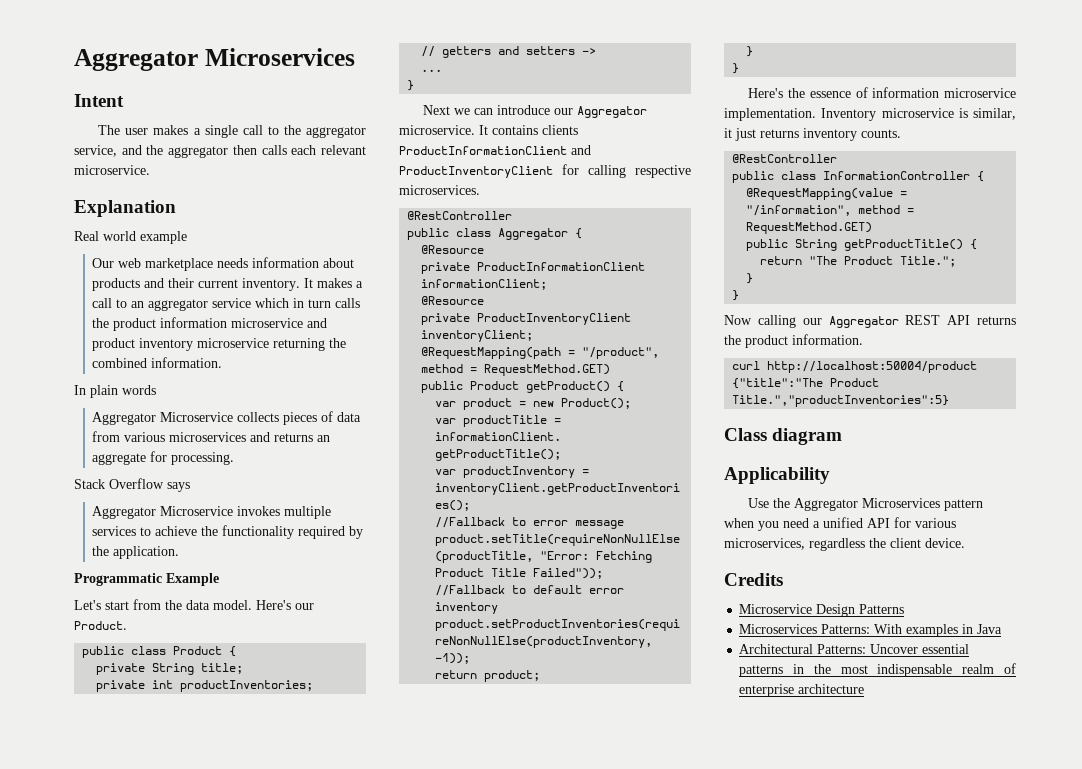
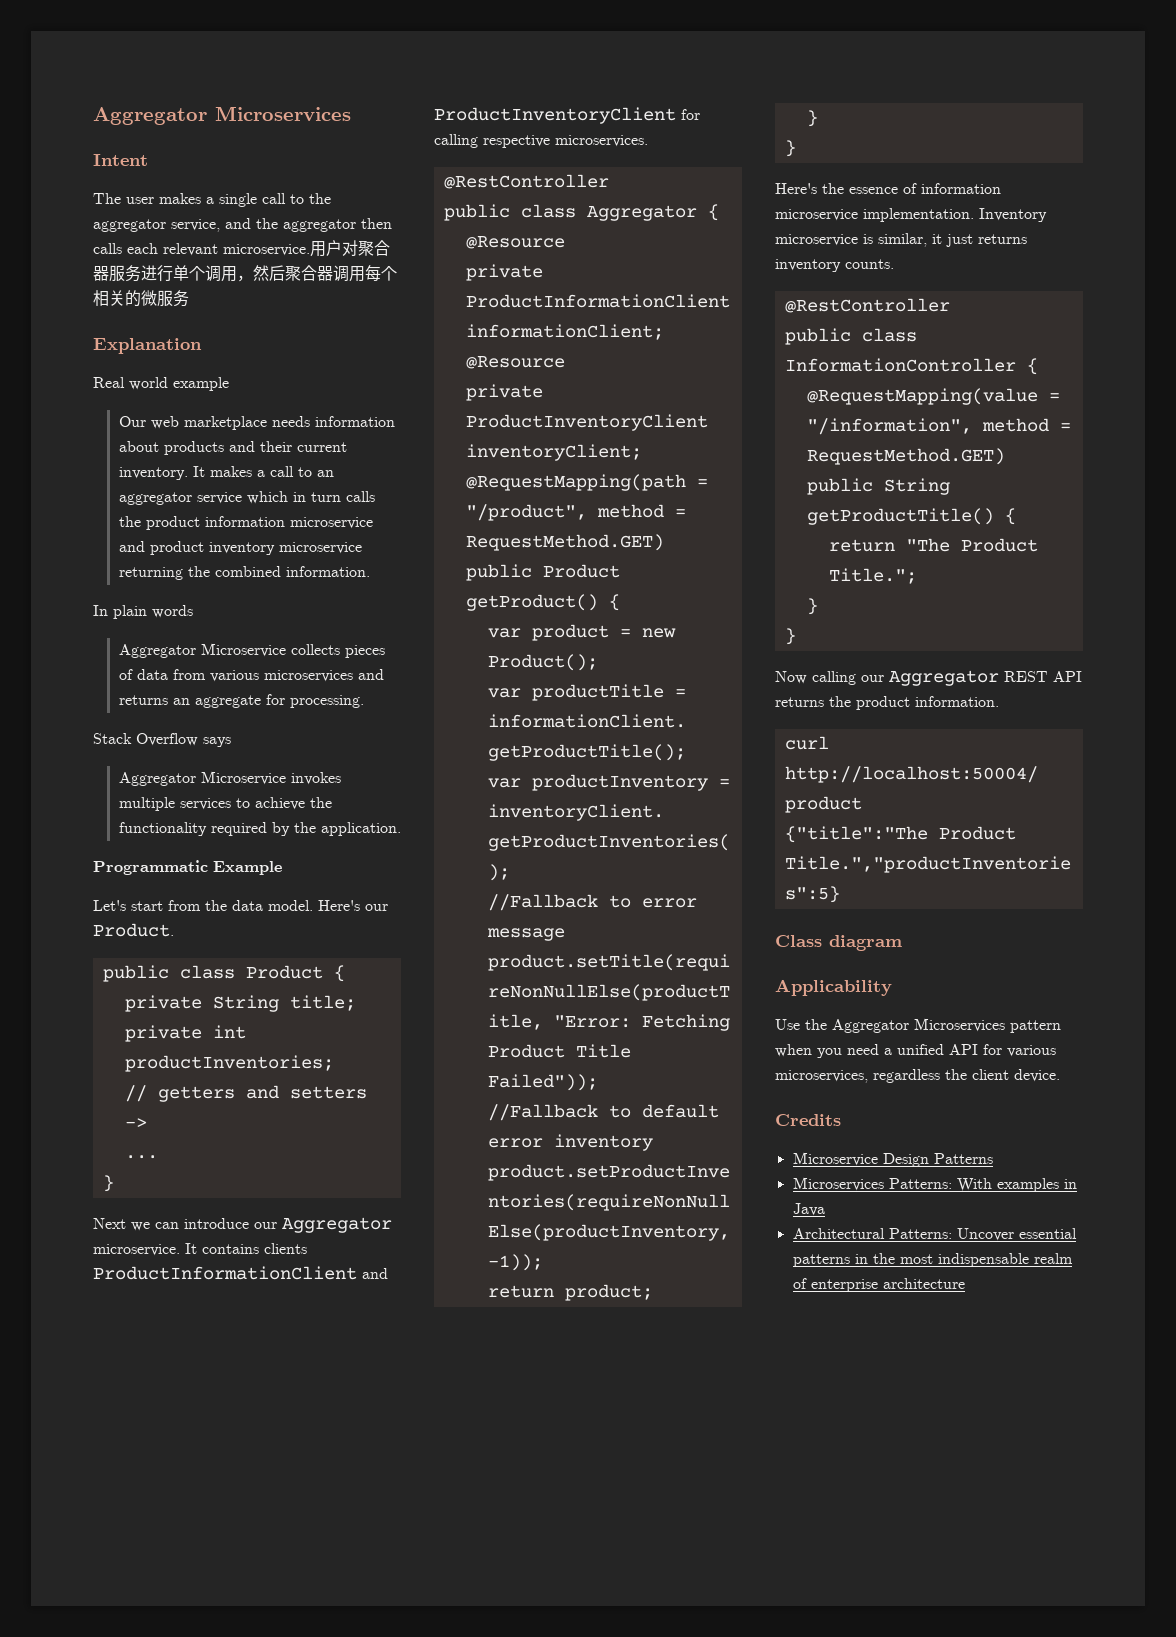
(150, 170) none -> [310,240,390,257] [93,265,397,282] [93,290,189,307] 用户对聚合器服务进行单个调用，然后聚合器调用每个相关的微服务

